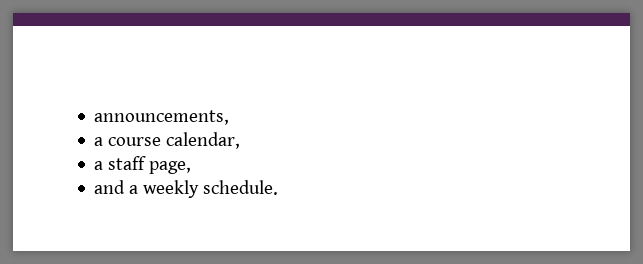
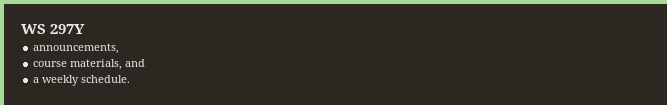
(94, 117) none -> [21,24,86,34] WS 297Y //
[94,132,241,149] [94,156,192,174] [94,180,126,194] a course calendar, // a staff page, // and -> [33,59,146,70] course materials, and //

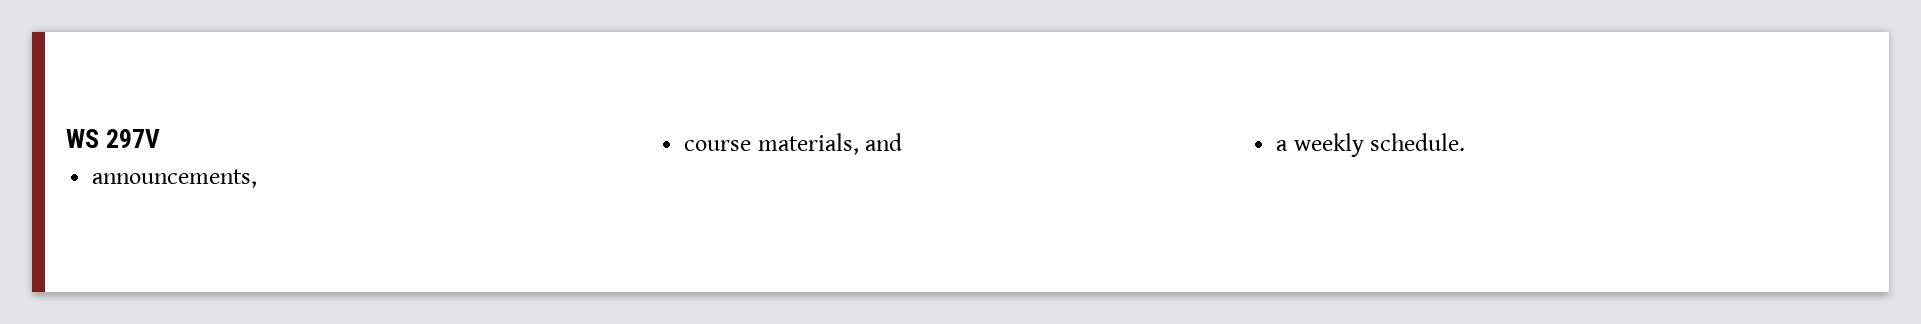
[50,24,86,34] 297Y -> [105,129,160,148] 297V

